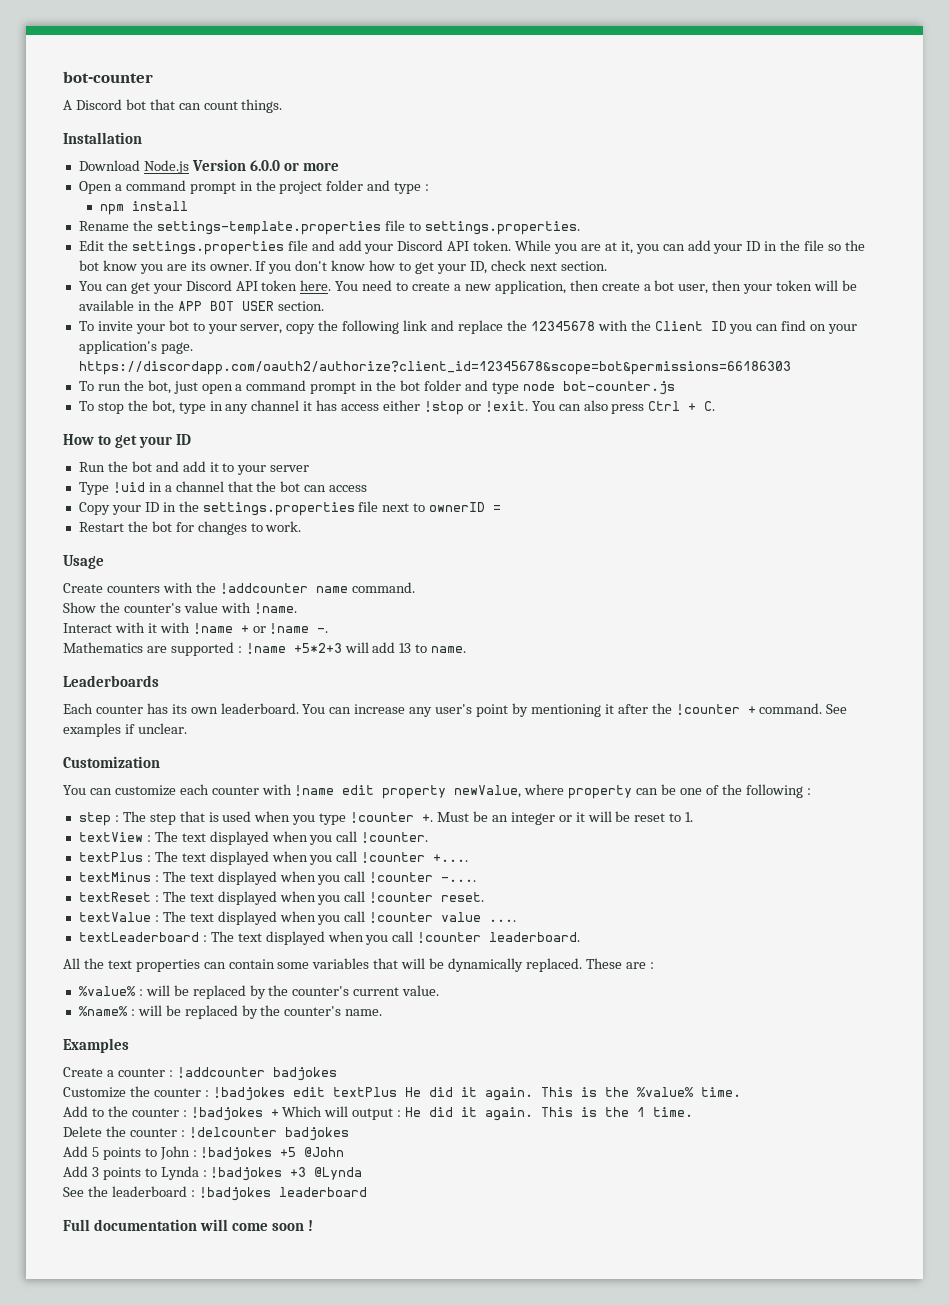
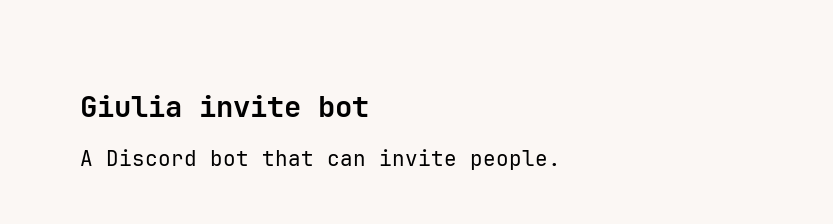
[63,71,153,83] bot-counter -> [80,95,369,117] Giulia invite bot
[203,99,283,113] [63,132,142,144] [78,159,339,174] [78,180,430,194] [99,201,188,215] [78,220,580,235] [78,240,865,255] [78,260,607,274] [78,280,857,294] [78,300,324,311] [78,320,858,334] [78,340,193,354] [78,361,791,375] [78,380,675,395] [78,400,716,415] [63,434,191,448] [78,461,310,475] [78,481,368,495] [78,501,502,516] [78,521,302,535] [63,555,104,569] [63,582,415,594] [63,602,297,614] [63,622,329,634] [63,642,467,656] [63,675,159,687] [63,703,848,717] [63,723,187,737] [63,756,160,768] [63,784,811,799] [78,811,694,826] [78,831,429,845] [78,851,469,865] [78,871,477,885] [78,891,485,905] [78,911,517,925] [78,931,581,945] [63,958,654,972] [78,985,440,999] [78,1005,383,1019] [63,1038,129,1053] [63,1067,337,1081] [63,1086,741,1101] [63,1106,694,1121] [63,1126,349,1141] [63,1146,345,1161] [63,1166,363,1181] [63,1186,367,1201] [63,1219,313,1231] count things. // Installation // Download Node.js Version 6.0.0 or more // Open a command prompt in the project folder and type : // npm install // Rename the settings-template.properties file to settings.properties. // Edit the settings.properties file and add your Discord API token. While you are at it, you can add your ID in the file so the bot know you are its owner. If you don't know how to get your ID, check next section. // You can get your Discord API token here. You need to create a new application, then create a bot user, then your token will be available in the APP BOT USER section. // To invite your bot to your server, copy the following link and replace the 12345678 with the Client ID you can find on your application's page. https://discordapp.com/oauth2/authorize?client_id=12345678&scope=bot&permissions=66186303 // To run the bot, just open a command prompt in the bot folder and type node bot-counter.js // To stop the bot, type in any channel it has access either !stop or !exit. You can also press Ctrl + C. // How to get your ID // Run the bot and add it to your server // Type !uid in a channel that the bot can access // Copy your ID in the settings.properties file next to ownerID = // Restart the bot for changes to work. // Usage // Create counters with the !addcounter name command. // Show the counter's value with !name. // Interact with it with !name + or !name -. // Mathematics are supported : !name +5*2+3 will add 13 to name. // Leaderboards // Each counter has its own leaderboard. You can increase any user's point by mentioning it after the !counter + command. See examples if unclear. // Customization // You can customize each counter with !name edit property newValue, where property can be one of the following : // step : The step that is used when you type !counter +. Must be an integer or it will be reset to 1. // textView : The text displayed when you call !counter. // textPlus : The text displayed when you call !counter +.... // textMinus : The text displayed when you call !counter -.... // textReset : The text displayed when you call !counter reset. // textValue : The text displayed when you call !counter value .... // textLeaderboard : The text displayed when you call !counter leaderboard. // All the text properties can contain some variables that will be dynamically replaced. These are : // %value% : will be replaced by the counter's current value. // %name% : will be replaced by the counter's name. // Examples // Create a counter : !addcounter badjokes // Customize the counter : !badjokes edit textPlus He did it again. This is the %value% time. // Add to the counter : !badjokes + Which will output : He did it again. This is the 1 time. // Delete the counter : !delcounter badjokes // Add 5 points to John : !badjokes +5 @John // Add 3 points to Lynda : !badjokes +3 @Lynda // See the leaderboard : !badjokes leaderboard // Full documentation will come soon ! -> [379,149,561,170] invite people.

